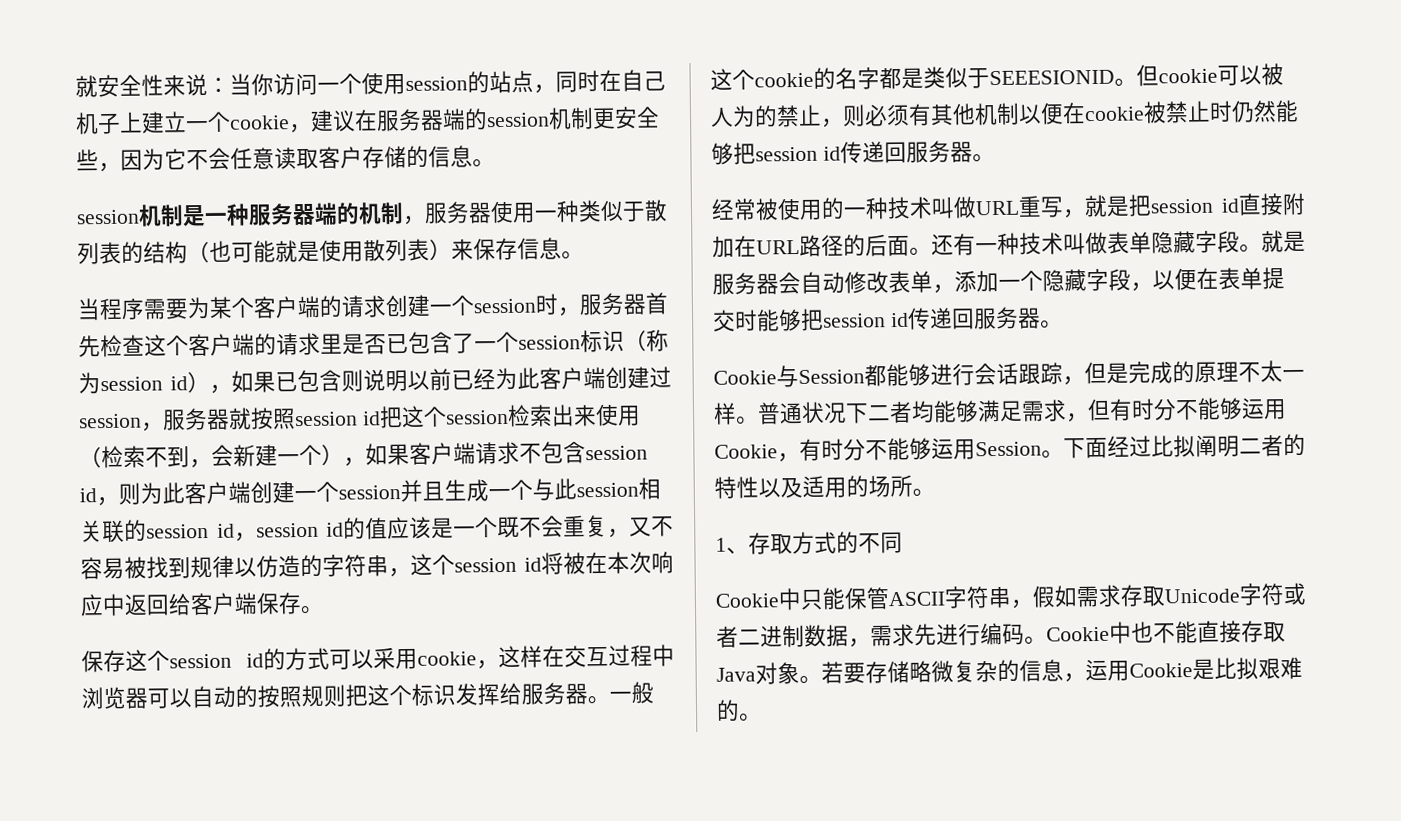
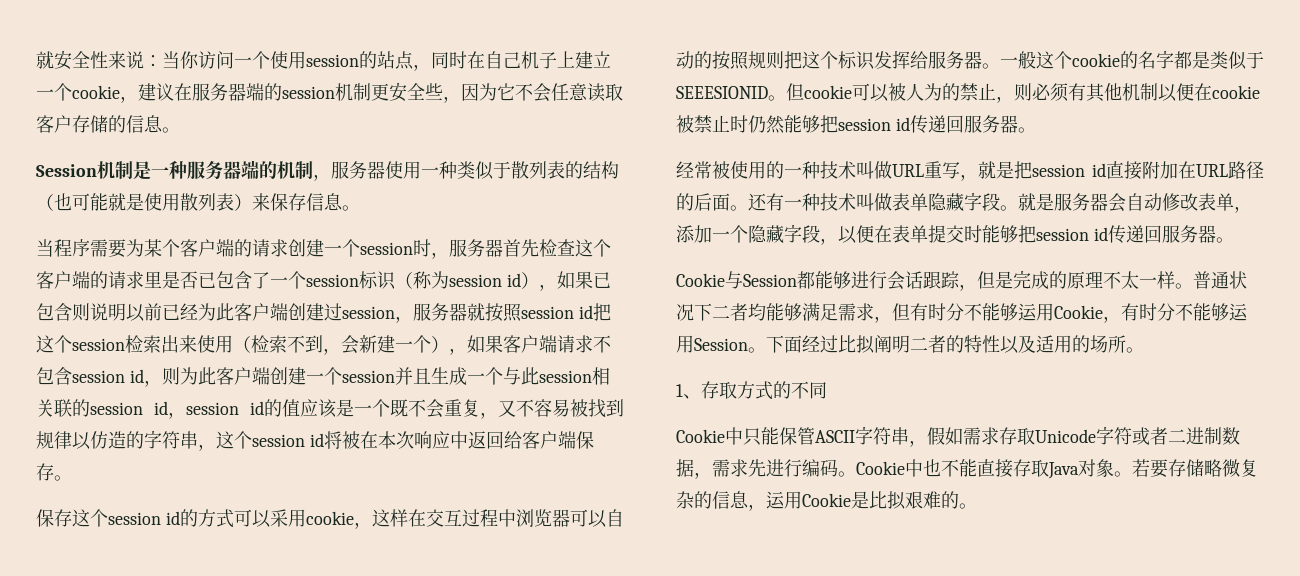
[76,209,140,225] session -> [36,164,97,177] Session

